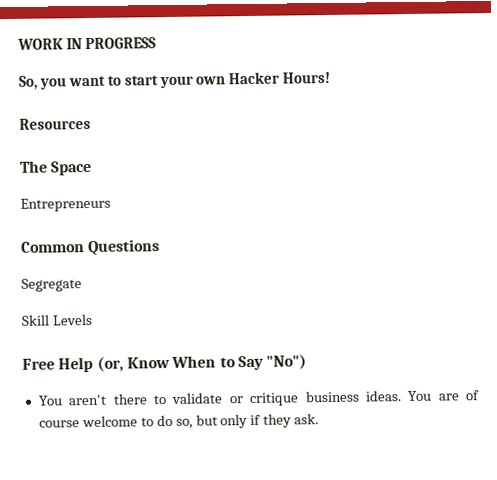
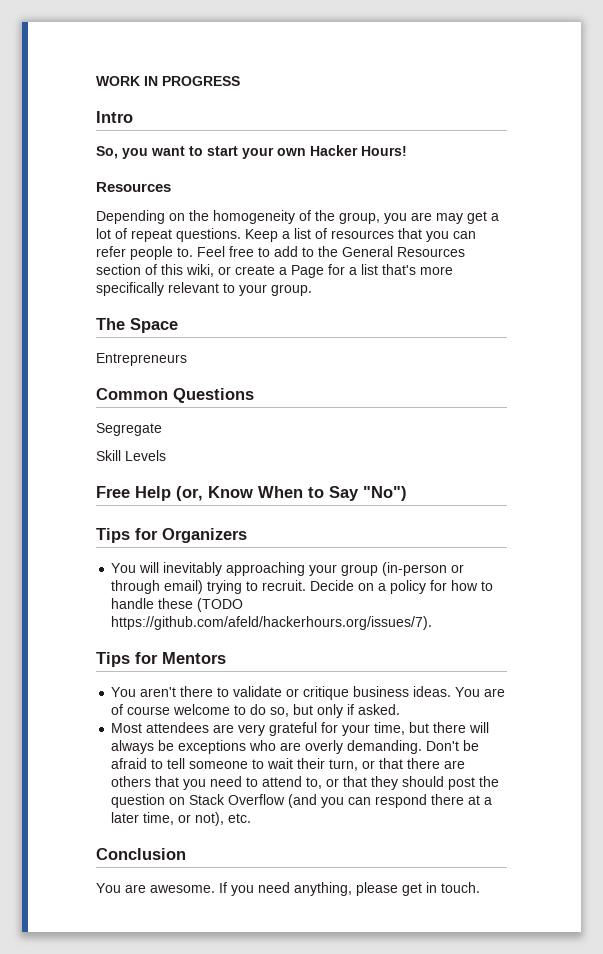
(156, 43) none -> [96,111,133,123] // Intro
(91, 123) none -> [96,210,499,224] [96,228,476,242] [96,246,465,260] [96,264,453,278] [96,282,312,296] // Depending on the homogeneity of the group, you are may get a lot of repeat questions. Keep a list of resources that you can refer people to. Feel free to add to the General Resources section of this wiki, or create a Page for a list that's more specifically relevant to your group.
(308, 362) none -> [96,528,247,543] [111,562,465,576] [111,580,494,594] [111,598,244,612] [111,616,433,630] [96,652,226,667] // Tips for Organizers // You will inevitably approaching your group (in-person or through email) trying to recruit. Decide on a policy for how to handle these (TODO https://github.com/afeld/hackerhours.org/issues/7). // Tips for Mentors
[263,413,320,428] they ask. -> [358,704,401,715] [111,722,490,736] [111,740,480,754] [111,758,466,771] [111,776,500,790] [111,794,493,808] [111,812,252,826] [96,848,186,860] [96,882,480,896] asked. // Most attendees are very grateful for your time, but there will always be exceptions who are overly demanding. Don't be afraid to tell someone to wait their turn, or that there are others that you need to attend to, or that they should post the question on Stack Overflow (and you can respond there at a later time, or not), etc. // Conclusion // You are awesome. If you need anything, please get in touch.

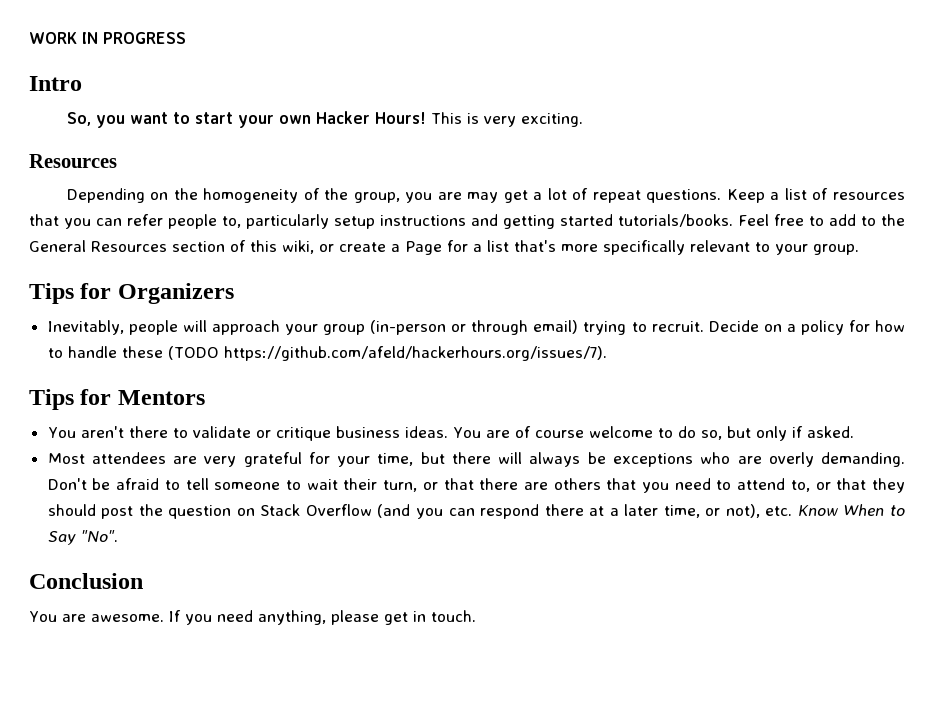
(407, 151) none -> [430,112,583,127] This is very exciting.
[177,247,193,257] to. -> [222,214,733,229] to, particularly setup instructions and getting started tutorials/books.
[96,318,178,333] [96,353,187,366] [96,388,254,403] [96,423,162,436] [96,450,166,461] [96,486,407,501] // The Space // Entrepreneurs // Common Questions // Segregate // Skill Levels // Free Help (or, Know When to Say "No") -> (859, 249) none
[111,562,306,576] You will inevitably approaching -> [47,320,280,335] Inevitably, people will approach
(252, 818) none -> [797,504,906,516] [47,530,118,545] Know When to Say "No".

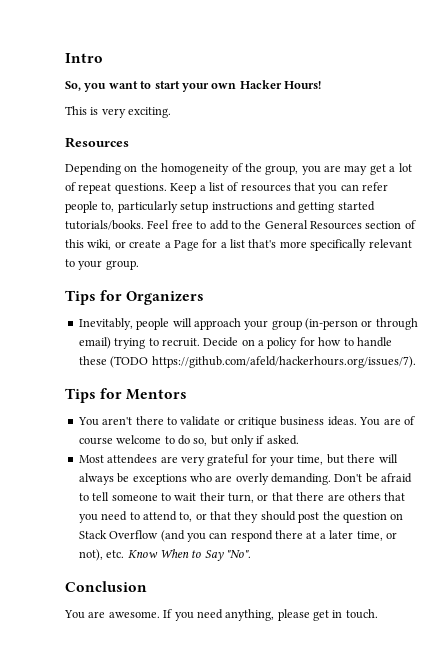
[29,32,186,44] WORK IN PROGRESS // -> (65, 58) none
(426, 118) none -> (321, 85) //

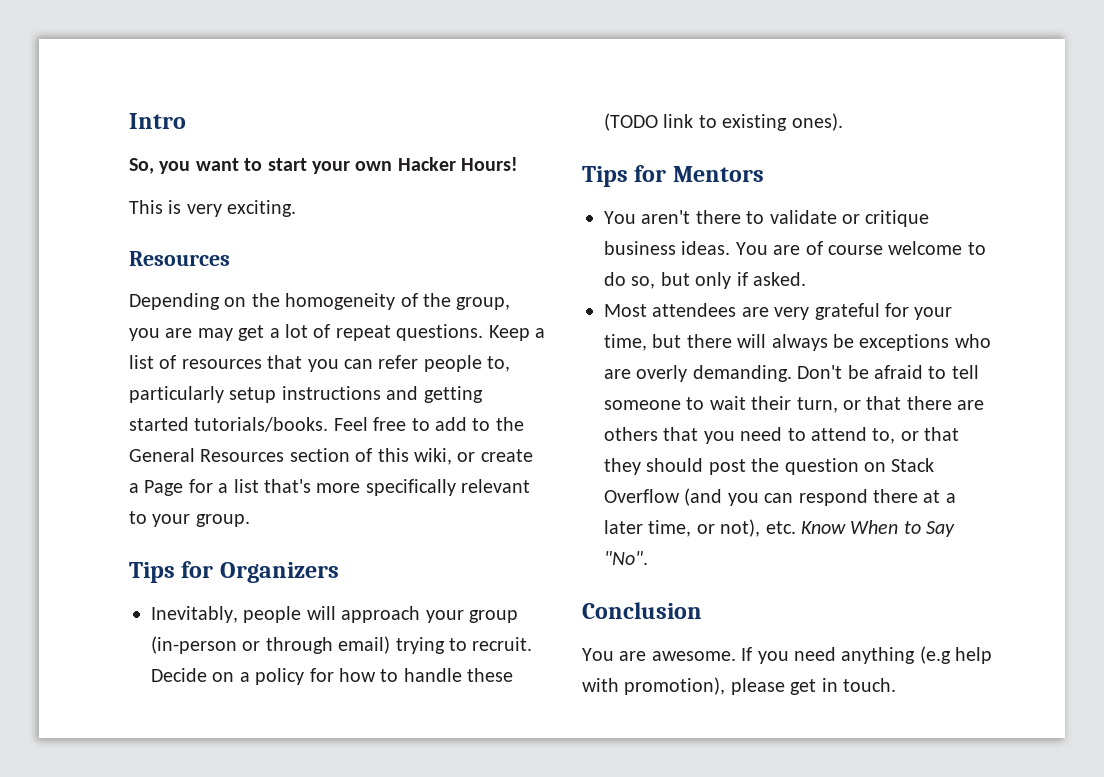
[151,356,416,368] https://github.com/afeld/hackerhours.org/issues/7). -> [663,113,843,131] link to existing ones).
[225,609,275,621] anything, -> [841,646,993,664] [582,677,726,695] anything (e.g help with promotion),

